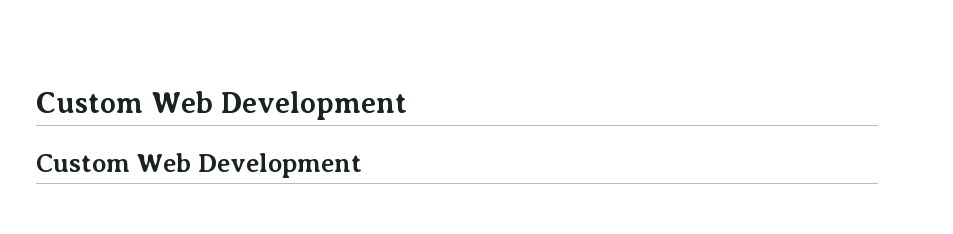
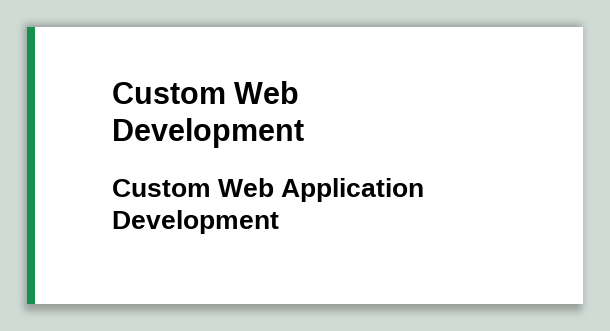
(192, 162) none -> [281,178,425,202] Application

